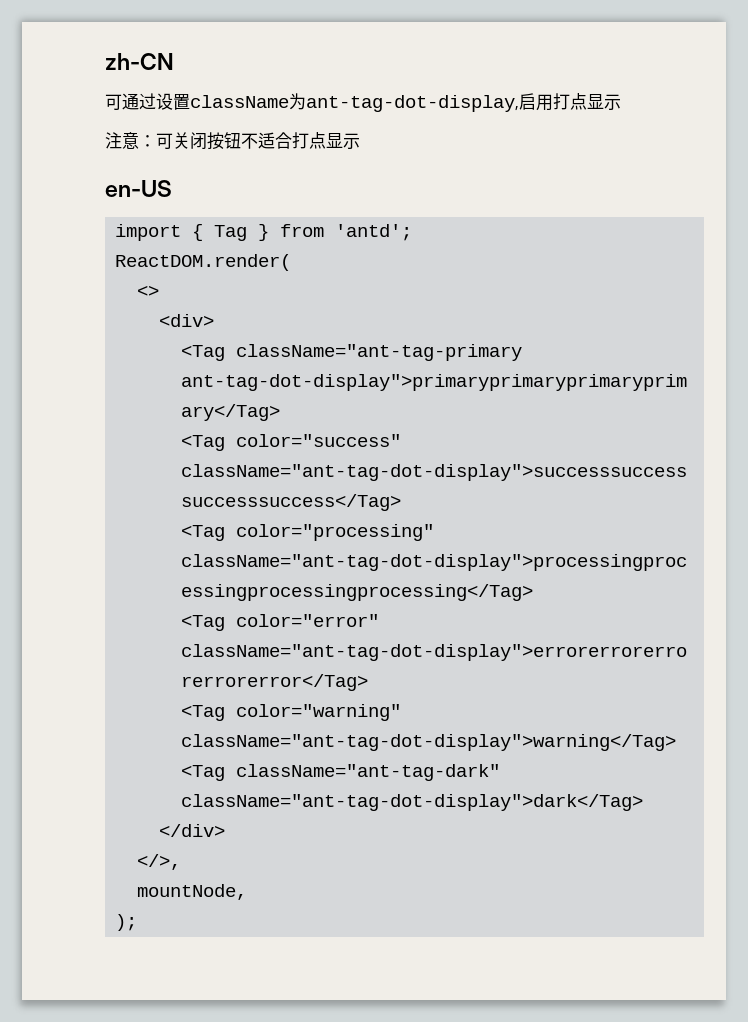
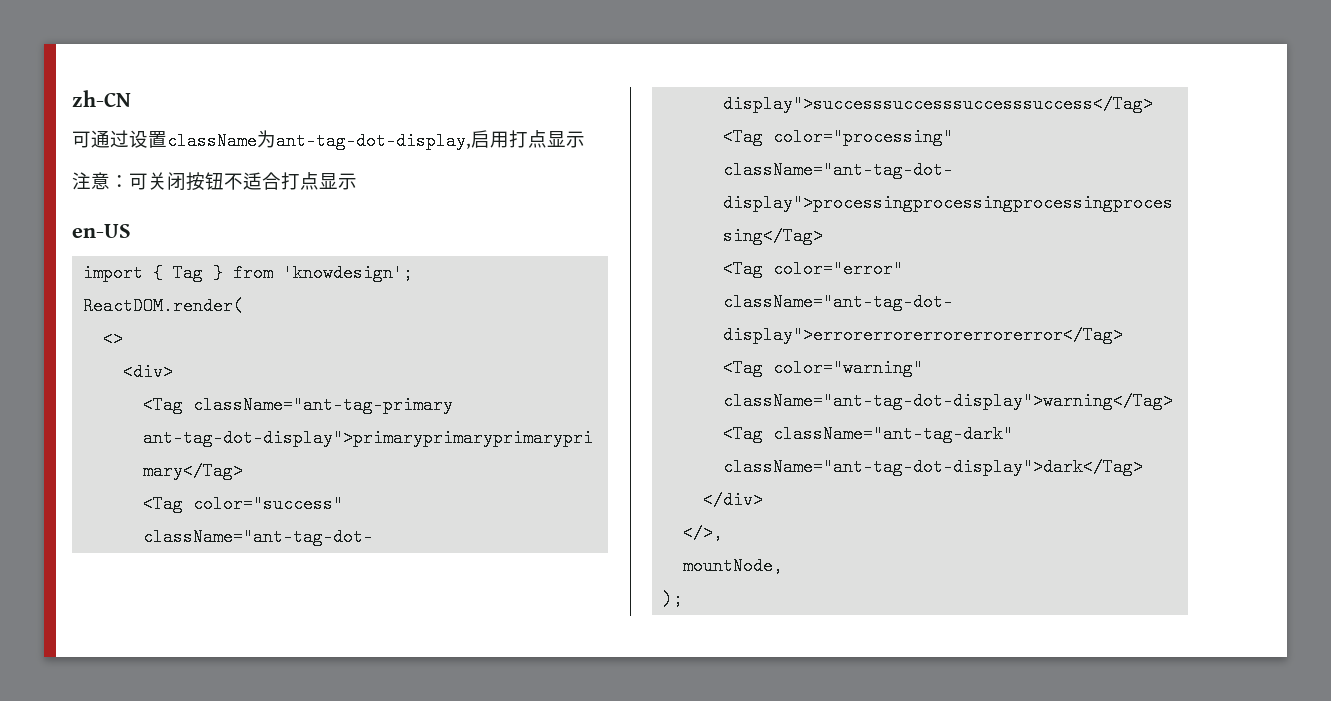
[335,224,413,241] 'antd'; -> [283,264,414,282] 'knowdesign';

